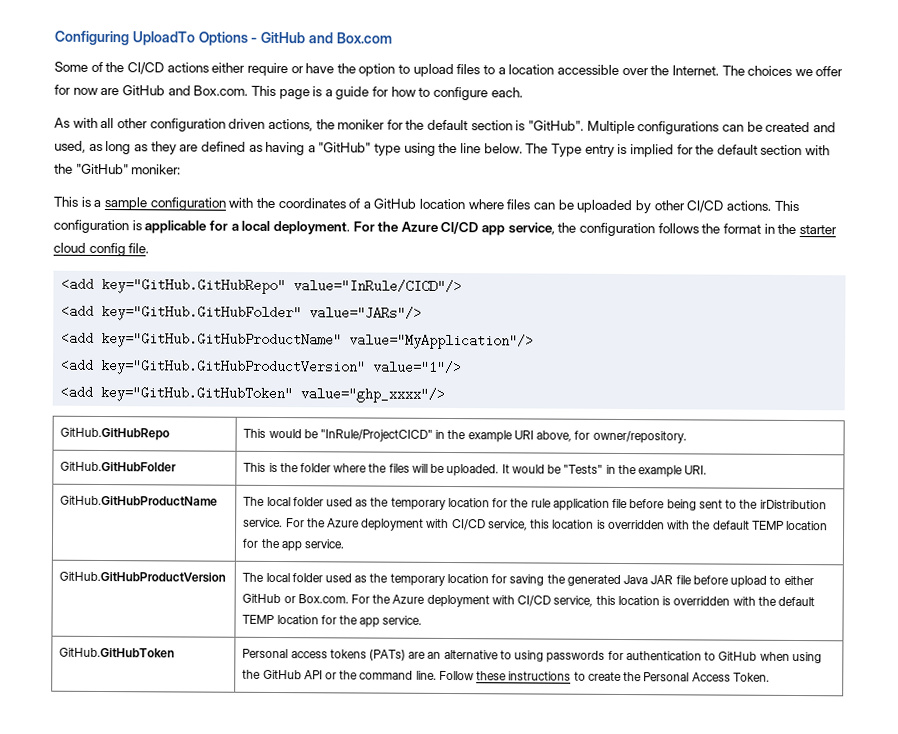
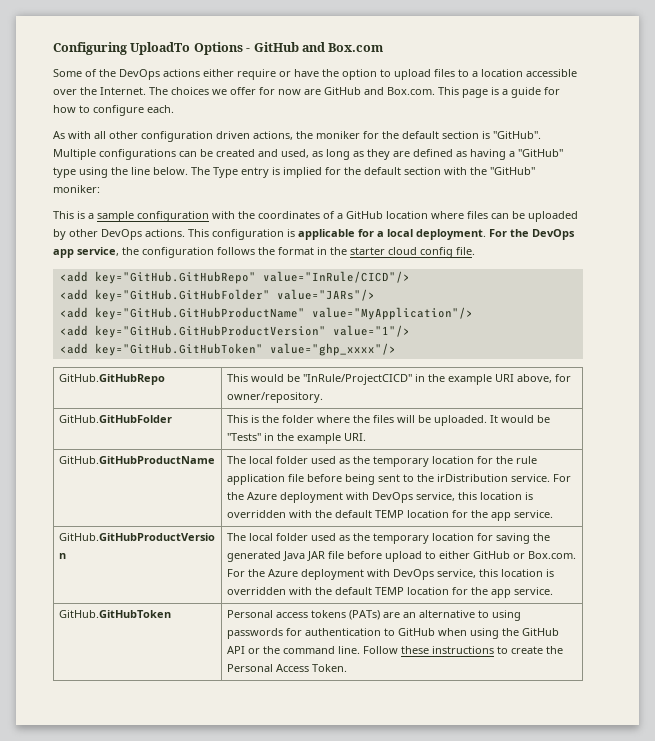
[126,62,164,75] CI/CD -> [119,69,160,80] DevOps
[686,200,724,213] CI/CD -> [101,229,142,240] DevOps
[400,221,479,235] Azure CI/CD -> [532,229,575,240] DevOps
[451,519,486,531] CI/CD -> [372,492,414,503] DevOps
[517,595,552,607] CI/CD -> [393,569,435,580] DevOps

